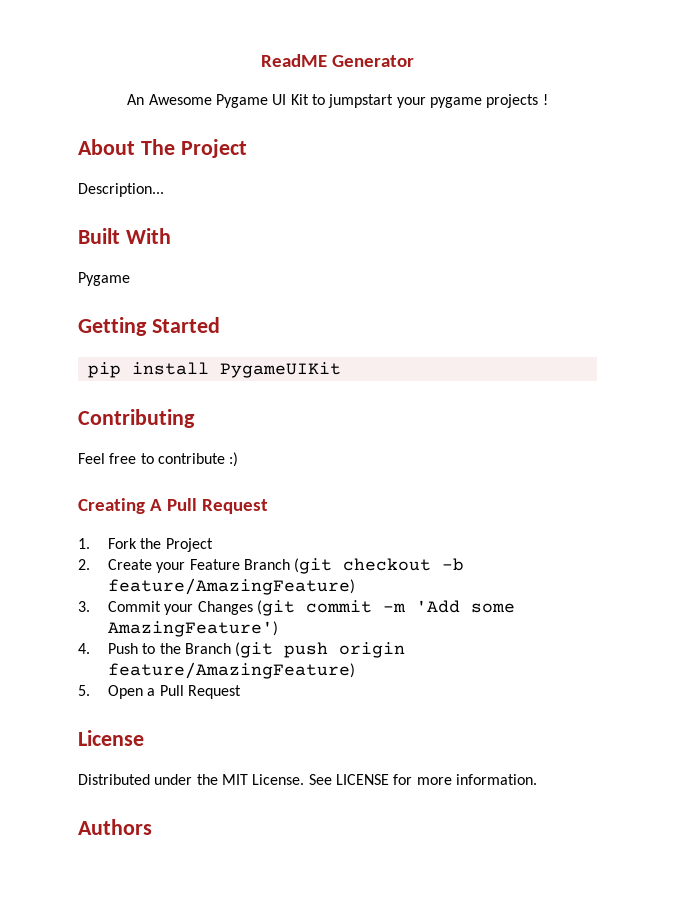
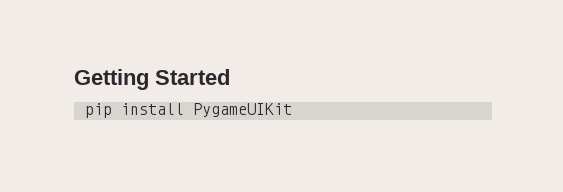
[261,54,414,67] [127,94,548,108] [78,139,247,158] [78,183,164,197] [78,228,171,244] [78,272,130,286] ReadME Generator // An Awesome Pygame UI Kit to jumpstart your pygame projects ! // About The Project // Description... // Built With // Pygame // -> (74, 79) none
[78,409,195,428] [78,452,239,467] [78,498,268,514] [78,538,213,552] [78,558,465,574] [108,578,356,595] [78,600,516,616] [108,621,279,637] [78,642,406,658] [108,662,356,679] [78,685,242,699] [78,730,144,746] [78,774,537,785] [78,819,152,835] // Contributing // Feel free to contribute :) // Creating A Pull Request // 1. Fork the Project // 2. Create your Feature Branch (git checkout -b feature/AmazingFeature) // 3. Commit your Changes (git commit -m 'Add some AmazingFeature') // 4. Push to the Branch (git push origin feature/AmazingFeature) // 5. Open a Pull Request // License // Distributed under the MIT License. See LICENSE for more information. // Authors -> (292, 110) none

